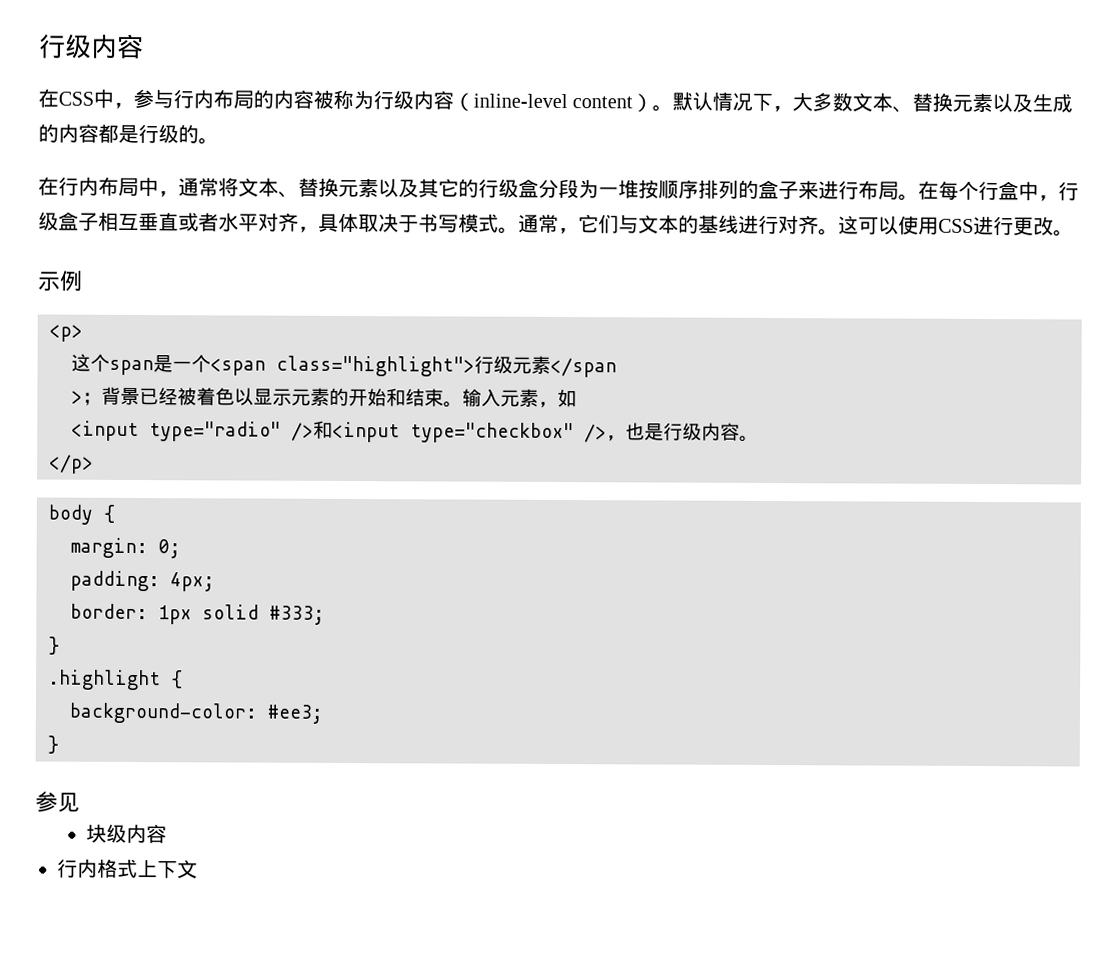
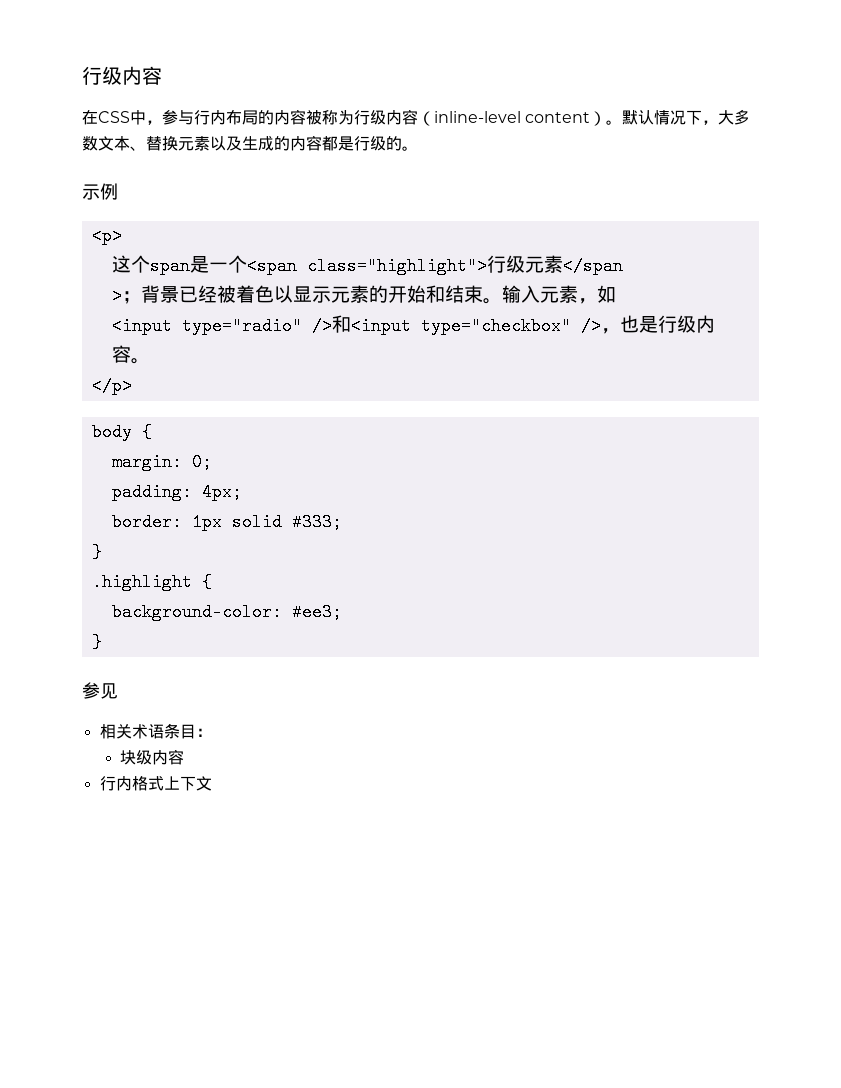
[38,176,1079,202] [38,211,1074,237] // 在行内布局中，通常将文本、替换元素以及其它的行级盒分段为一堆按顺序排列的盒子来进行布局。在每个行盒中，行级盒子相互垂直或者水平对齐，具体取决于书写模式。通常，它们与文本的基线进行对齐。这可以使用CSS进行更改。 -> (418, 148) none
(80, 802) none -> [99,723,212,739] // 相关术语条目：

